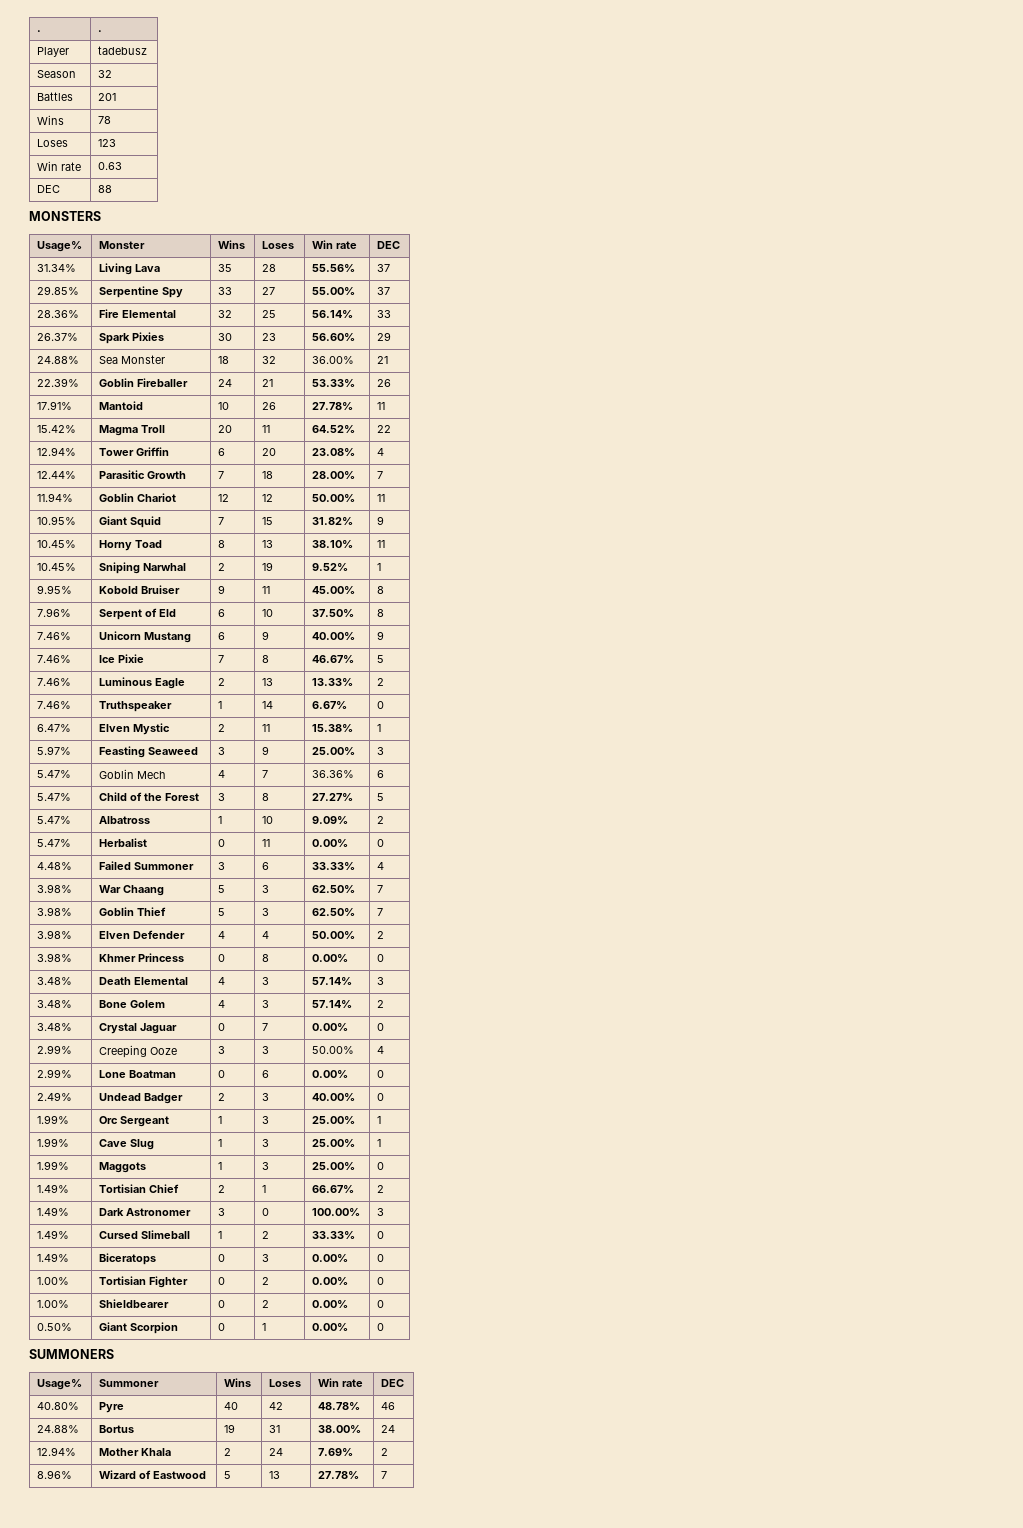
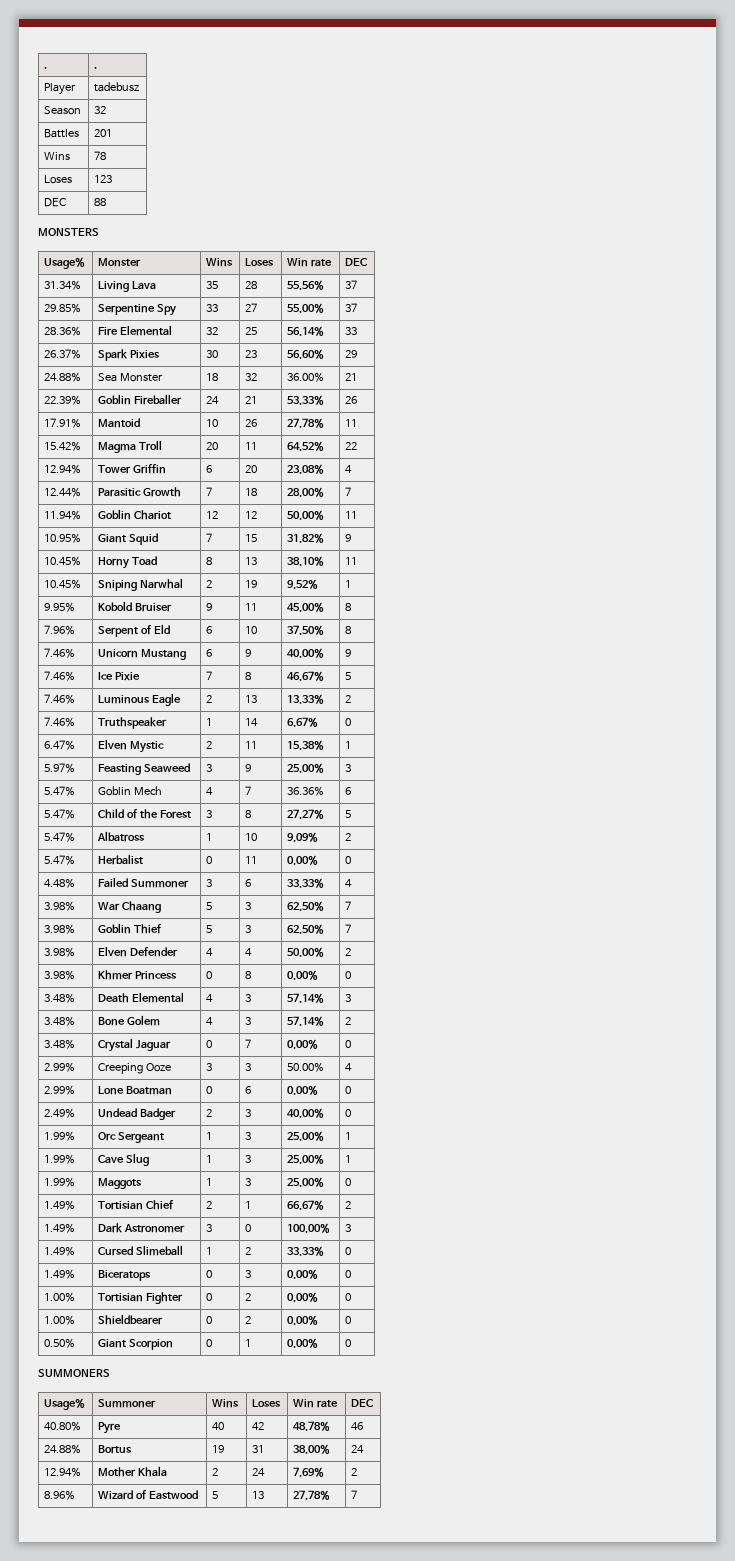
[37,161,82,171] [98,162,123,170] // Win rate | 0.63 -> (113, 179) none

